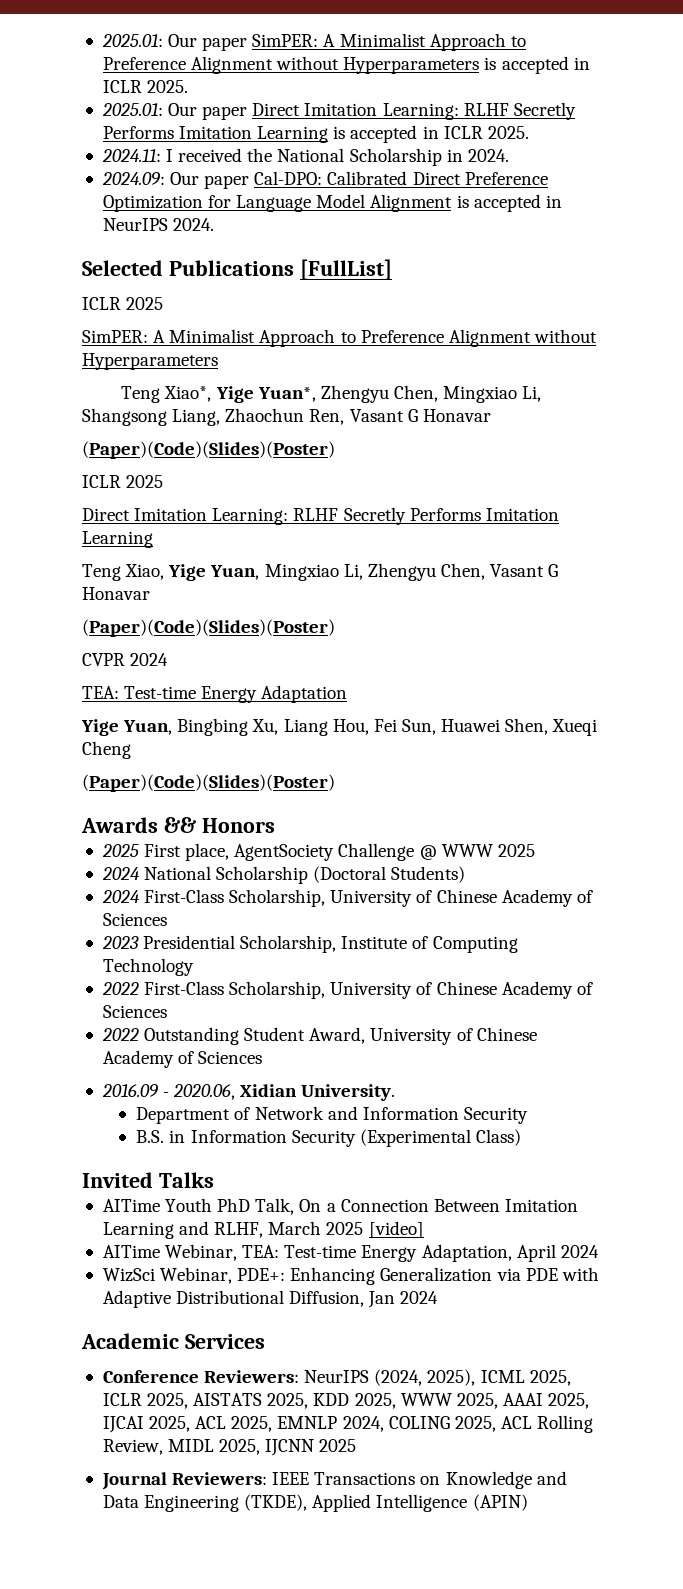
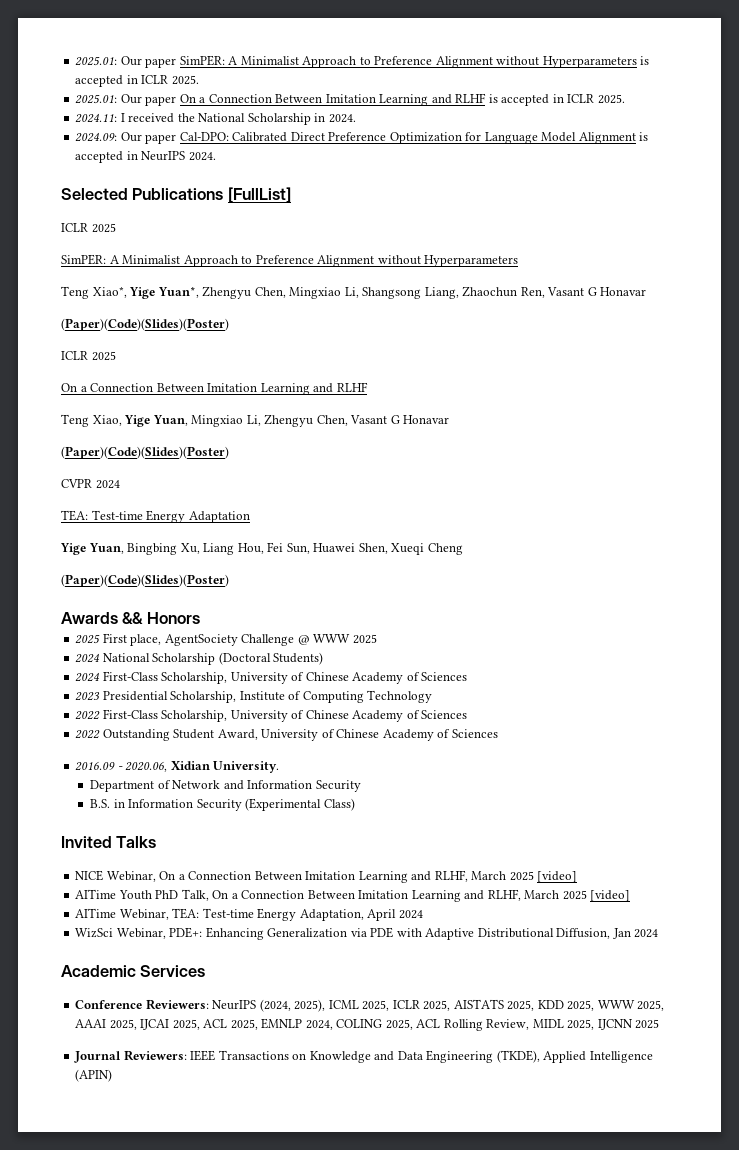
[252,102,576,120] [102,126,329,143] Direct Imitation Learning: RLHF Secretly Performs Imitation Learning -> [179,93,487,106] On a Connection Between Imitation Learning and RLHF
[82,507,559,525] [82,531,153,548] Direct Imitation Learning: RLHF Secretly Performs Imitation Learning -> [61,382,368,395] On a Connection Between Imitation Learning and RLHF
(214, 1180) none -> [75,870,578,883] // NICE Webinar, On a Connection Between Imitation Learning and RLHF, March 2025 [video]

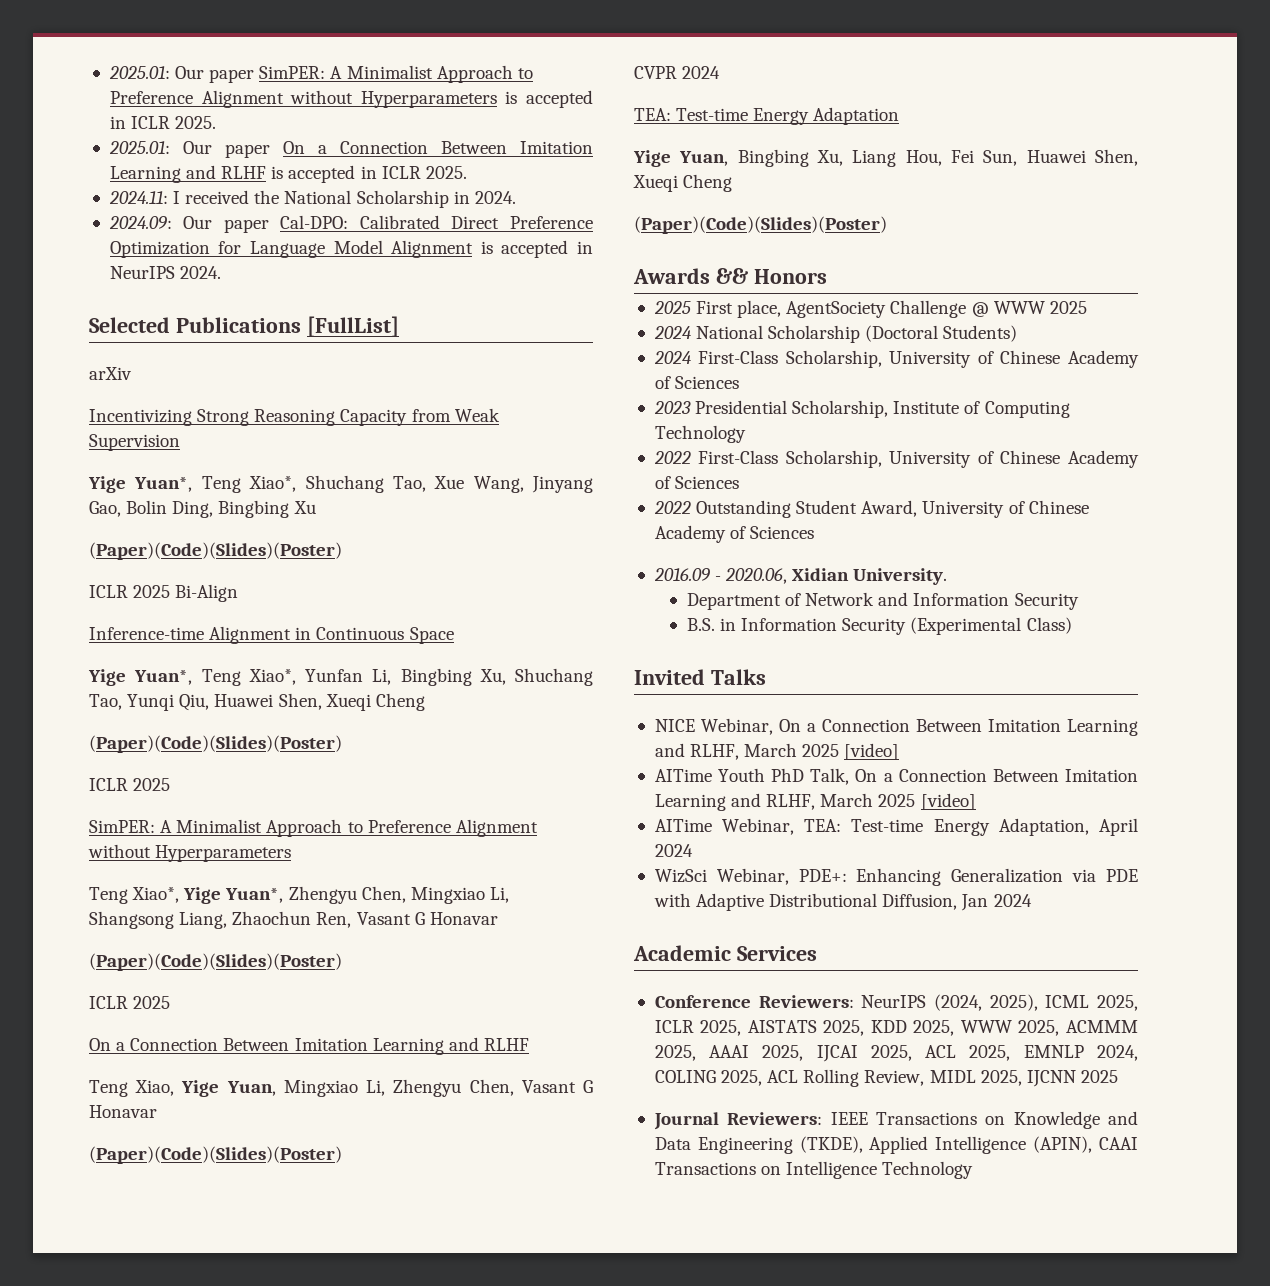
(291, 195) none -> [89,367,132,380] [89,408,500,426] [89,434,180,451] [88,475,593,493] [89,500,316,518] [89,542,342,560] [89,584,239,602] [89,626,454,644] [88,668,593,686] [89,693,425,711] [89,735,342,753] // arXiv // Incentivizing Strong Reasoning Capacity from Weak Supervision // Yige Yuan*, Teng Xiao*, Shuchang Tao, Xue Wang, Jinyang Gao, Bolin Ding, Bingbing Xu // (Paper)(Code)(Slides)(Poster) // ICLR 2025 Bi-Align // Inference-time Alignment in Continuous Space // Yige Yuan*, Teng Xiao*, Yunfan Li, Bingbing Xu, Shuchang Tao, Yunqi Qiu, Huawei Shen, Xueqi Cheng // (Paper)(Code)(Slides)(Poster)
(665, 1005) none -> [1066,1020,1138,1033] [654,1045,696,1061] ACMMM 2025,
[75,1069,113,1082] (APIN) -> [1033,1136,1138,1153] [654,1161,974,1179] (APIN), CAAI Transactions on Intelligence Technology

